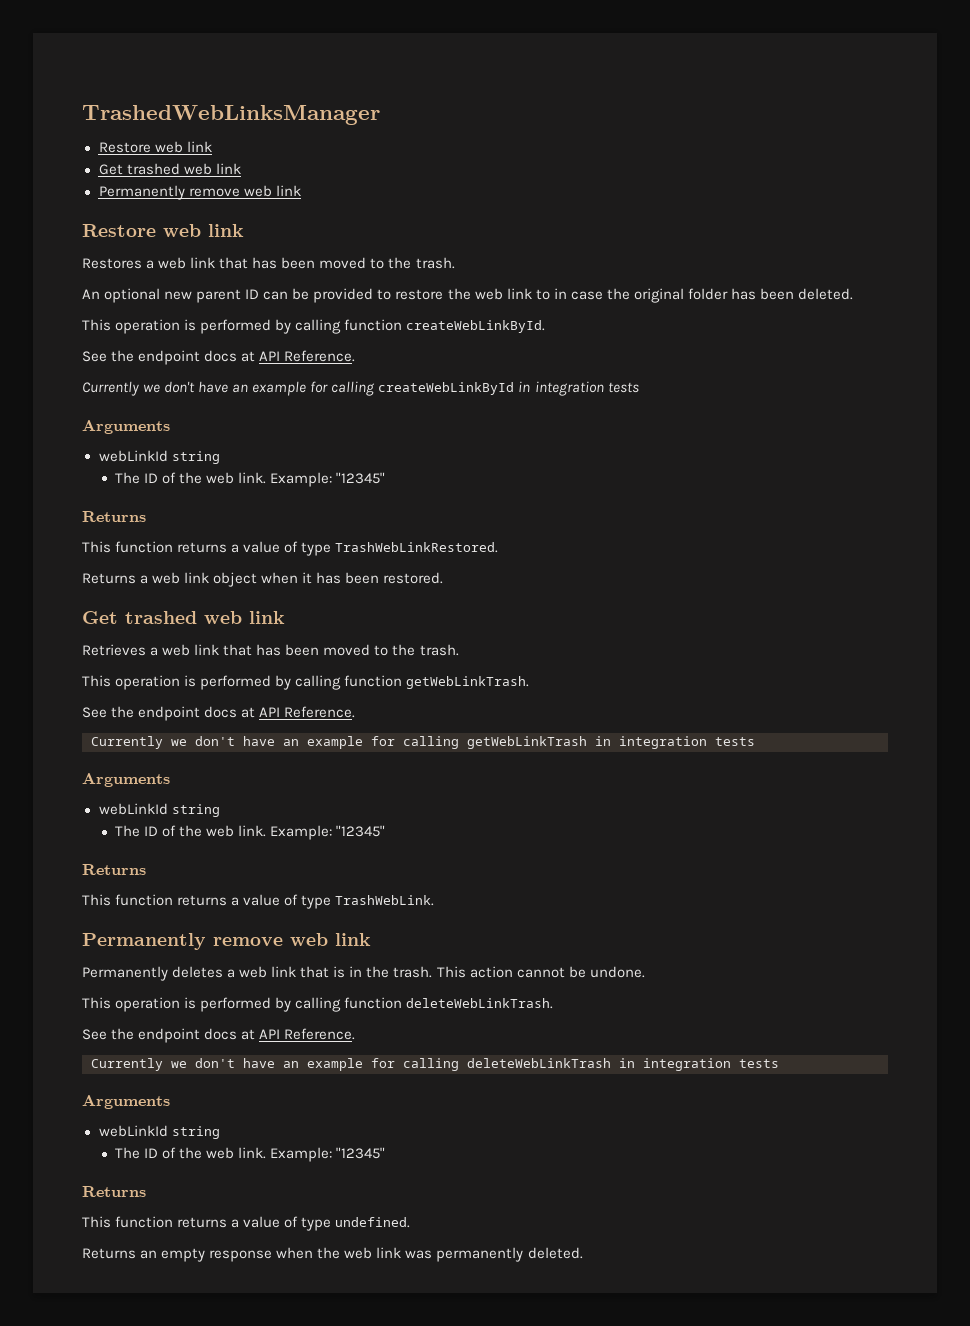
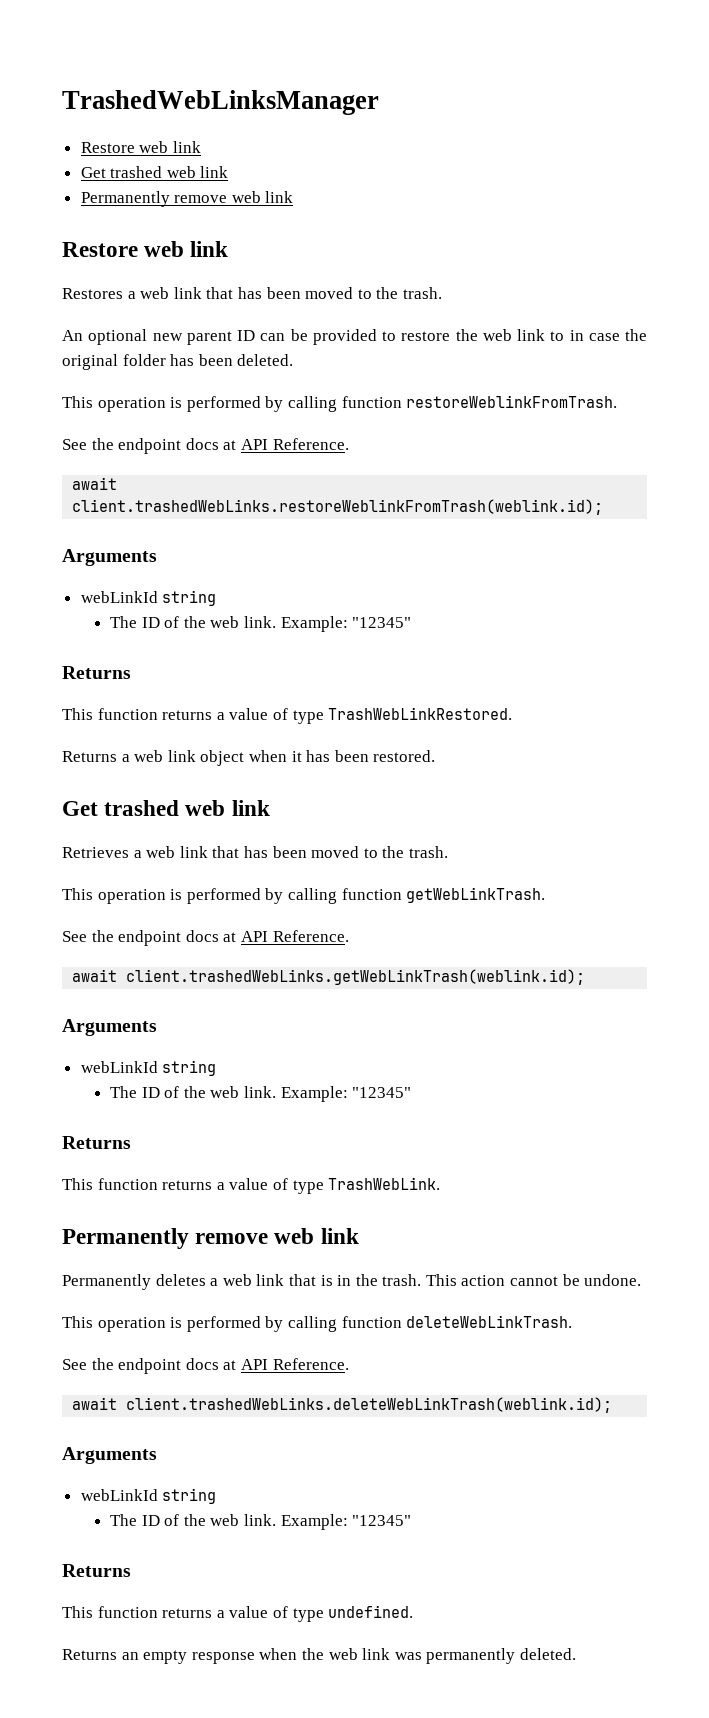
[406,320,546,333] [82,350,356,365] [82,381,639,396] createWebLinkById. // See the endpoint docs at API Reference. // Currently we don't have an example for calling createWebLinkById in integration tests -> [406,395,618,408] [62,438,349,454] [72,477,118,490] [72,499,604,515] restoreWeblinkFromTrash. // See the endpoint docs at API Reference. // await client.trashedWebLinks.restoreWeblinkFromTrash(weblink.id);
[91,736,755,749] Currently we don't have an example for calling getWebLinkTrash in integration tests -> [72,969,586,985] await client.trashedWebLinks.getWebLinkTrash(weblink.id);
[91,1058,779,1071] Currently we don't have an example for calling deleteWebLinkTrash in integration tests -> [72,1397,613,1413] await client.trashedWebLinks.deleteWebLinkTrash(weblink.id);

